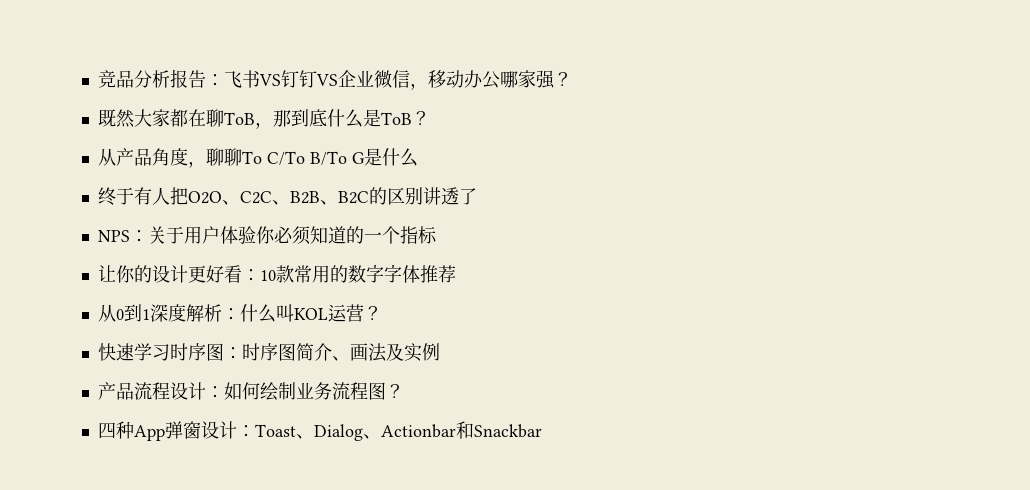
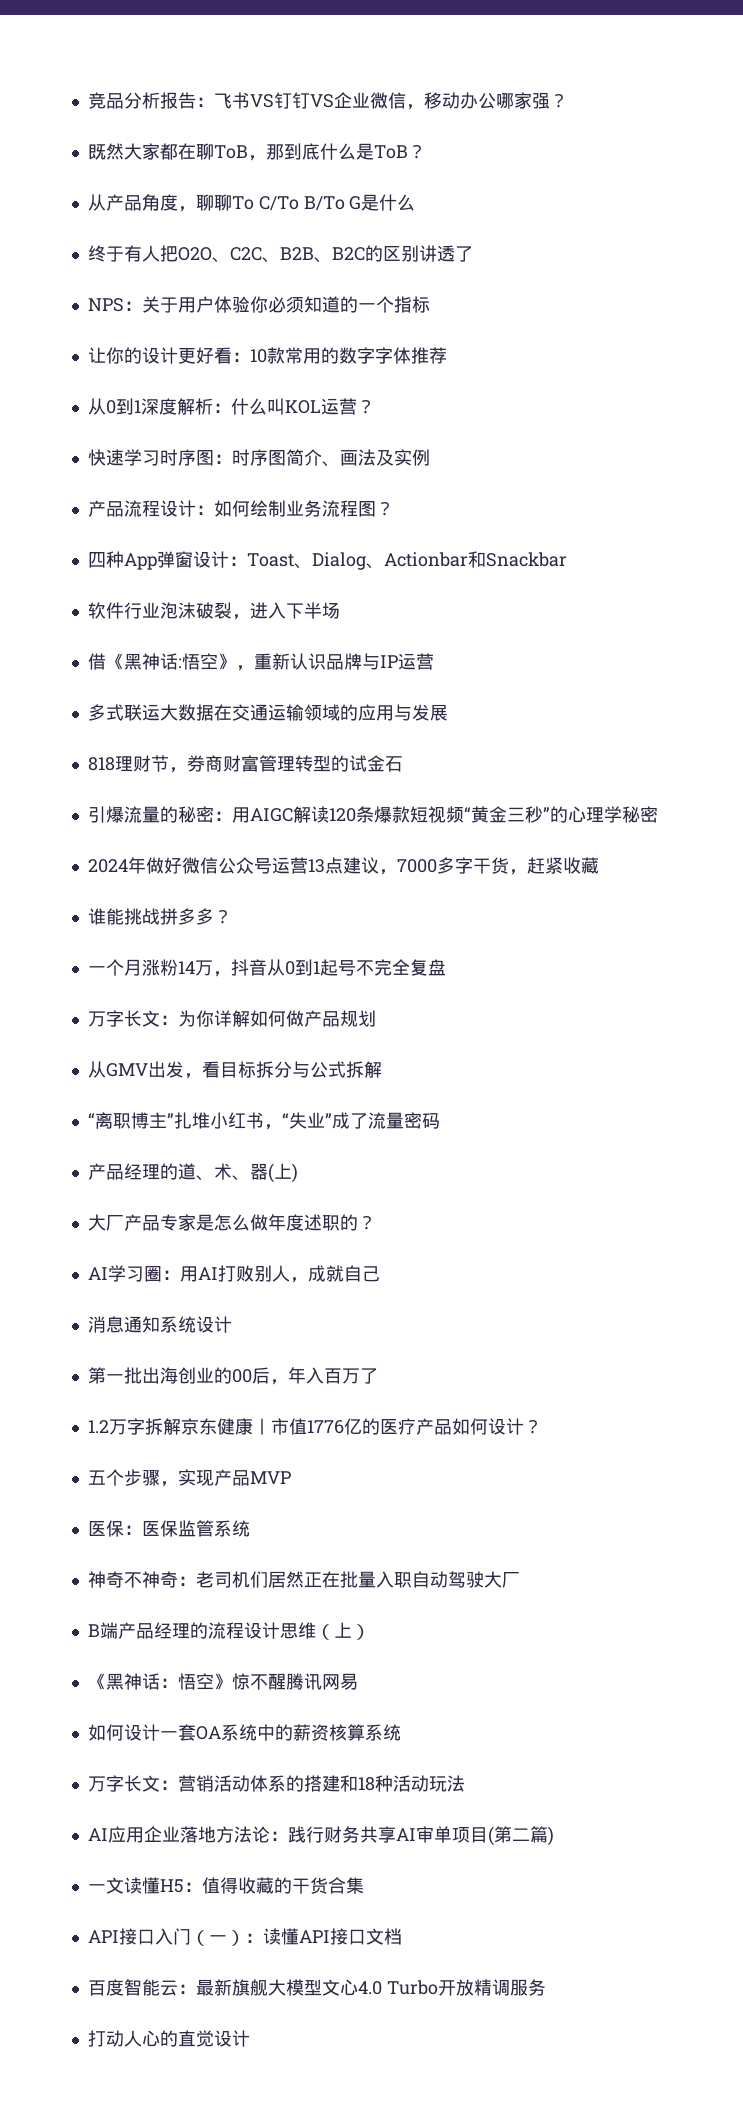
(542, 431) none -> [87,602,340,620] [87,653,434,671] [87,704,448,721] [87,755,403,773] [87,806,658,823] [87,857,599,875] [87,908,232,925] [87,959,446,977] [87,1010,376,1027] [87,1061,382,1079] [87,1112,440,1130] [87,1163,298,1183] [87,1214,376,1231] [87,1265,380,1283] [87,1316,232,1333] [87,1367,378,1385] [87,1418,542,1435] [87,1469,291,1487] [87,1520,250,1537] [87,1571,520,1588] [87,1622,370,1640] [87,1673,358,1690] [87,1724,401,1741] [87,1775,465,1792] [87,1826,554,1846] [87,1877,364,1894] [87,1928,402,1946] [87,1979,546,1996] [87,2030,250,2047] // 软件行业泡沫破裂，进入下半场 // 借《黑神话:悟空》，重新认识品牌与IP运营 // 多式联运大数据在交通运输领域的应用与发展 // 818理财节，券商财富管理转型的试金石 // 引爆流量的秘密：用AIGC解读120条爆款短视频“黄金三秒”的心理学秘密 // 2024年做好微信公众号运营13点建议，7000多字干货，赶紧收藏 // 谁能挑战拼多多？ // 一个月涨粉14万，抖音从0到1起号不完全复盘 // 万字长文：为你详解如何做产品规划 // 从GMV出发，看目标拆分与公式拆解 // “离职博主”扎堆小红书，“失业”成了流量密码 // 产品经理的道、术、器(上) // 大厂产品专家是怎么做年度述职的？ // AI学习圈：用AI打败别人，成就自己 // 消息通知系统设计 // 第一批出海创业的00后，年入百万了 // 1.2万字拆解京东健康丨市值1776亿的医疗产品如何设计？ // 五个步骤，实现产品MVP // 医保：医保监管系统 // 神奇不神奇：老司机们居然正在批量入职自动驾驶大厂 // B端产品经理的流程设计思维（上） // 《黑神话：悟空》惊不醒腾讯网易 // 如何设计一套OA系统中的薪资核算系统 // 万字长文：营销活动体系的搭建和18种活动玩法 // AI应用企业落地方法论：践行财务共享AI审单项目(第二篇) // 一文读懂H5：值得收藏的干货合集 // API接口入门（一）：读懂API接口文档 // 百度智能云：最新旗舰大模型文心4.0 Turbo开放精调服务 // 打动人心的直觉设计

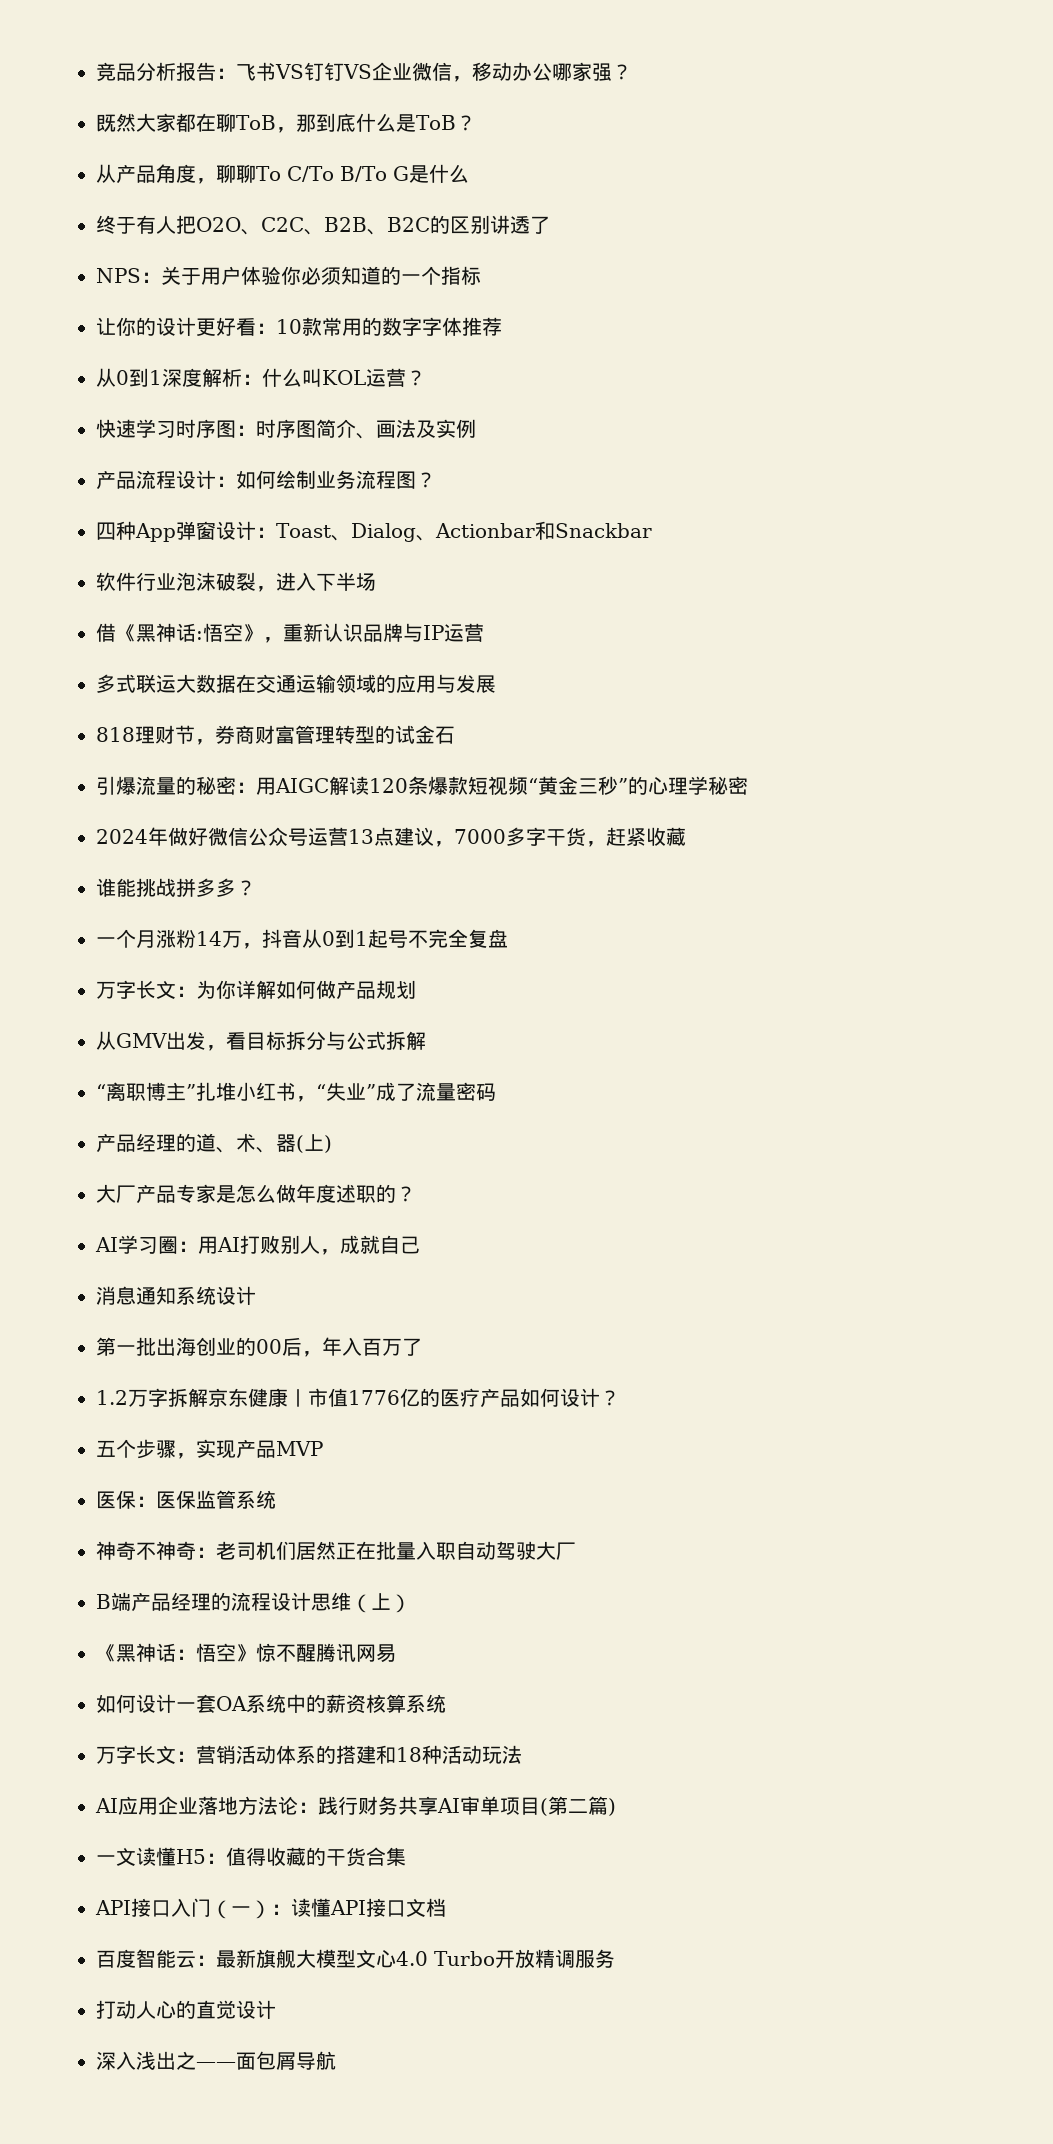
(250, 2038) none -> [96,2051,336,2070] // 深入浅出之——面包屑导航

